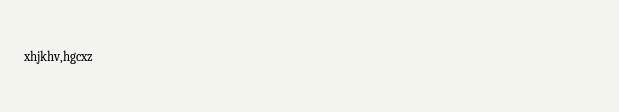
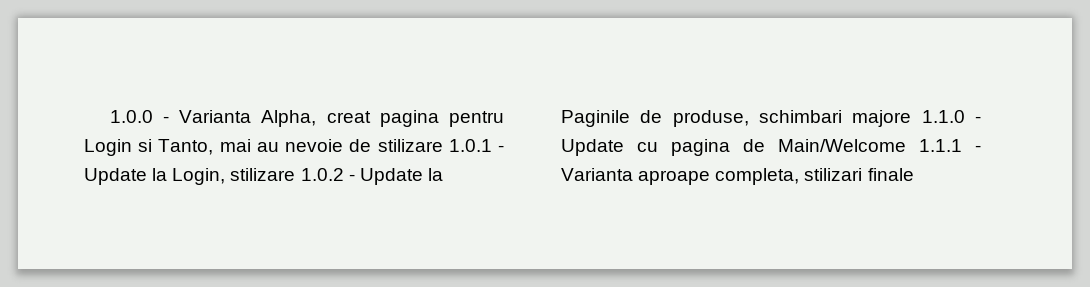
[23,50,93,64] xhjkhv,hgcxz -> [109,110,505,127] [84,139,505,156] [84,168,443,185] [561,110,981,127] [561,139,981,156] [561,168,914,185] 1.0.0 - Varianta Alpha, creat pagina pentru Login si Tanto, mai au nevoie de stilizare 1.0.1 - Update la Login, stilizare 1.0.2 - Update la Paginile de produse, schimbari majore 1.1.0 - Update cu pagina de Main/Welcome 1.1.1 - Varianta aproape completa, stilizari finale

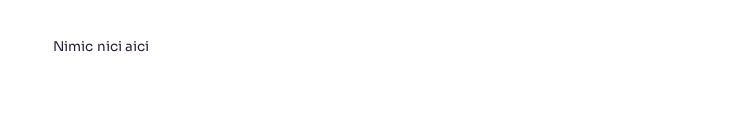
[109,110,505,127] [84,139,505,156] [84,168,443,185] [561,110,981,127] [561,139,981,156] [561,168,914,185] 1.0.0 - Varianta Alpha, creat pagina pentru Login si Tanto, mai au nevoie de stilizare 1.0.1 - Update la Login, stilizare 1.0.2 - Update la Paginile de produse, schimbari majore 1.1.0 - Update cu pagina de Main/Welcome 1.1.1 - Varianta aproape completa, stilizari finale -> [53,41,150,52] Nimic nici aici

